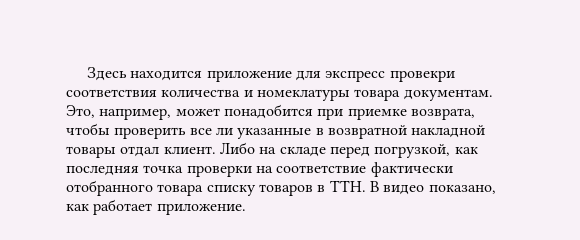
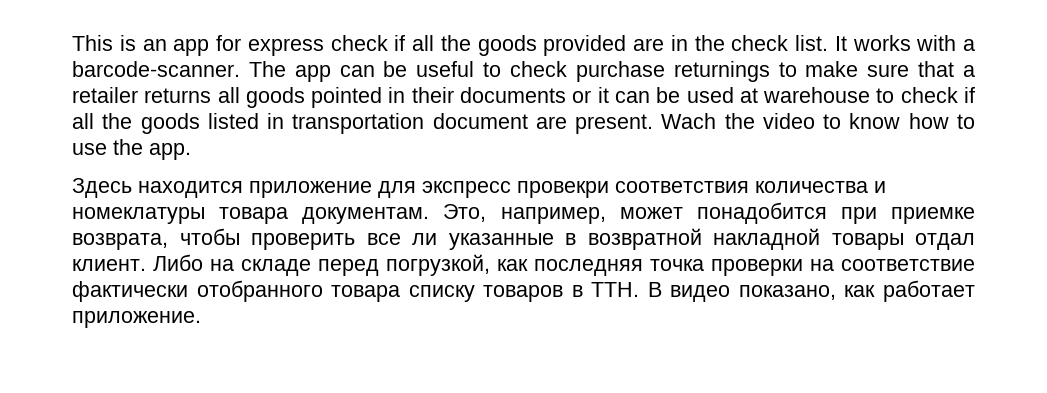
(86, 74) none -> [72,35,975,56] [72,61,975,82] [72,87,975,108] [72,113,975,134] [72,139,191,160] This is an app for express check if all the goods provided are in the check list. It works with a barcode-scanner. The app can be useful to check purchase returnings to make sure that a retailer returns all goods pointed in their documents or it can be used at warehouse to check if all the goods listed in transportation document are present. Wach the video to know how to use the app. //

